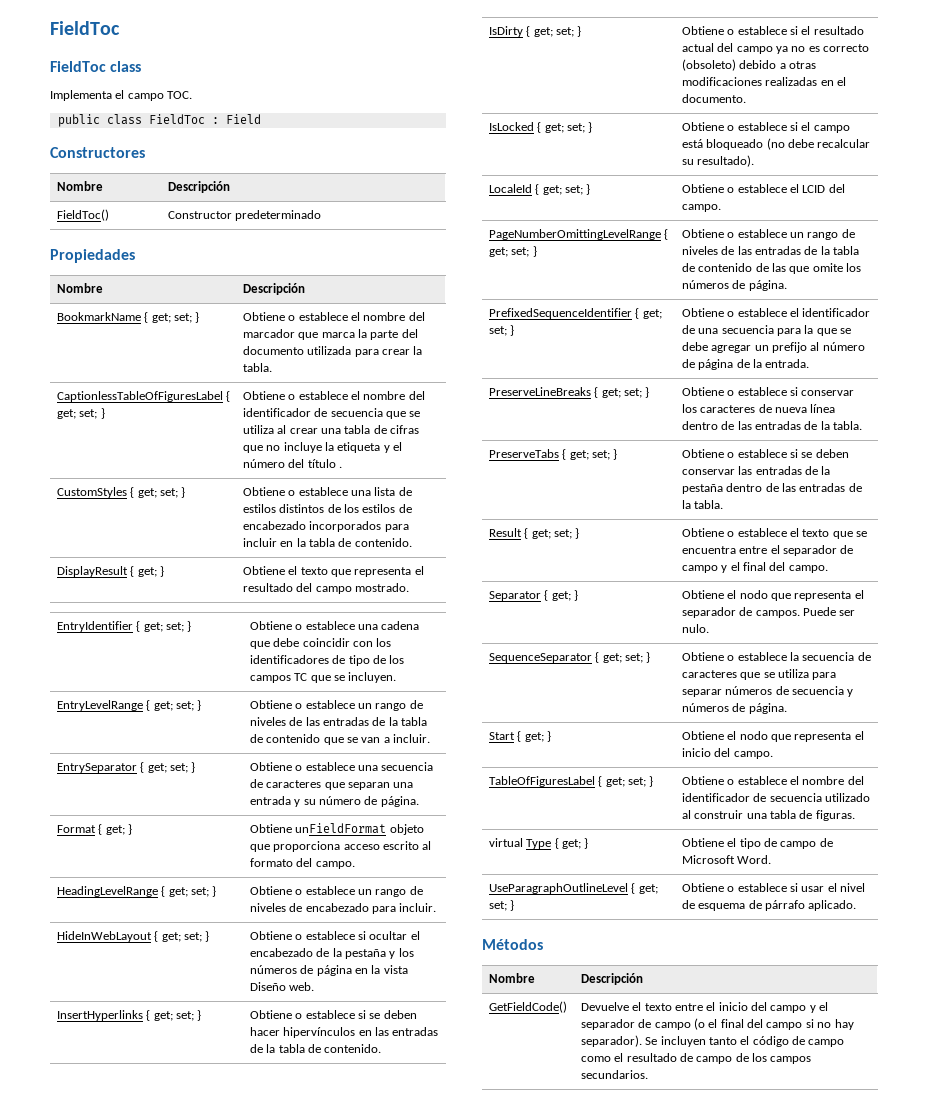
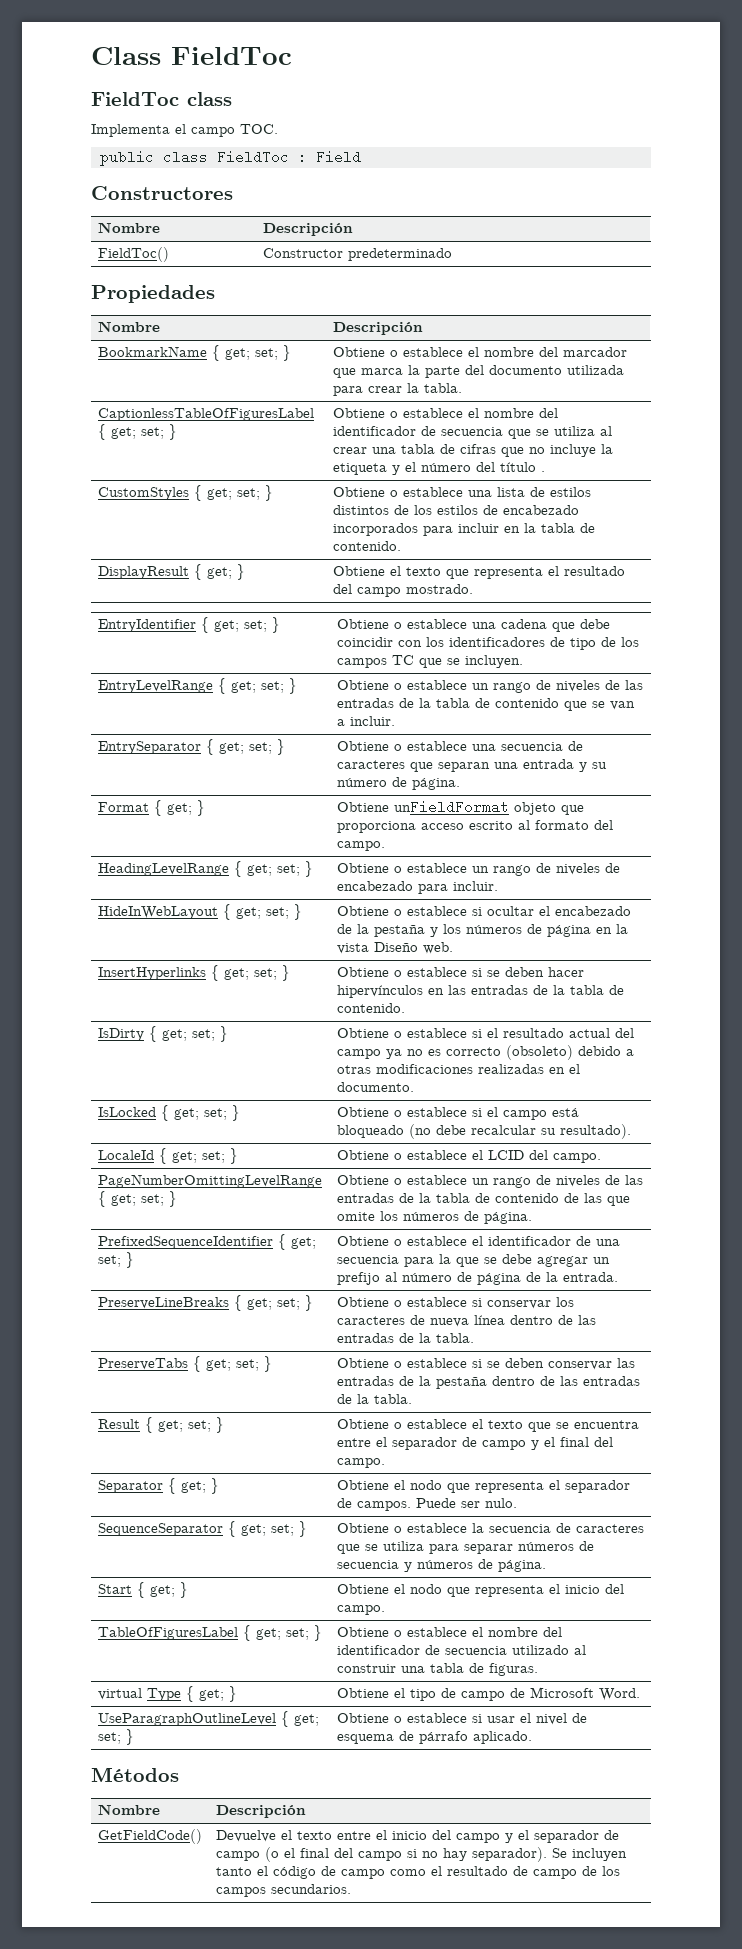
(50, 28) none -> [91,47,161,65] Class

